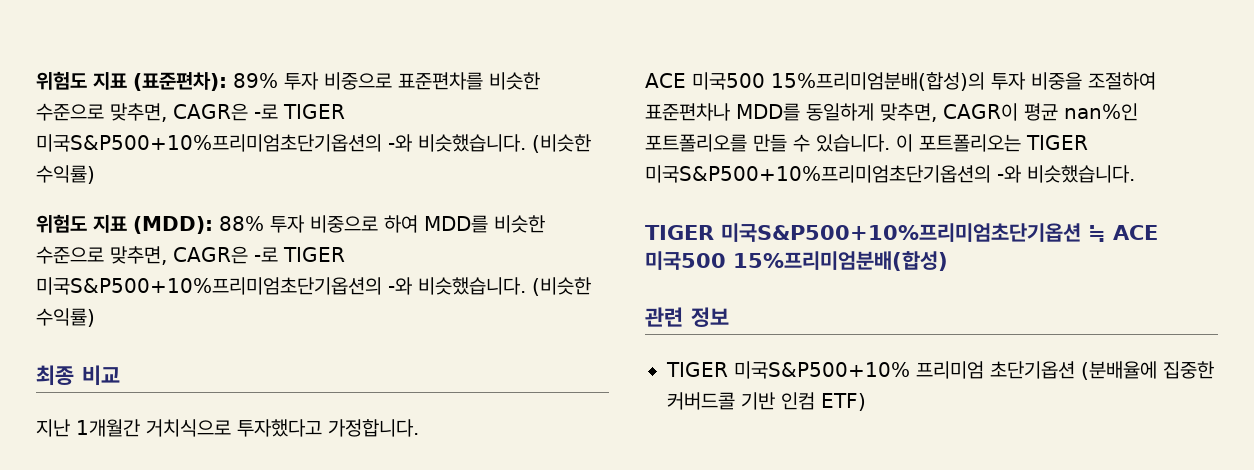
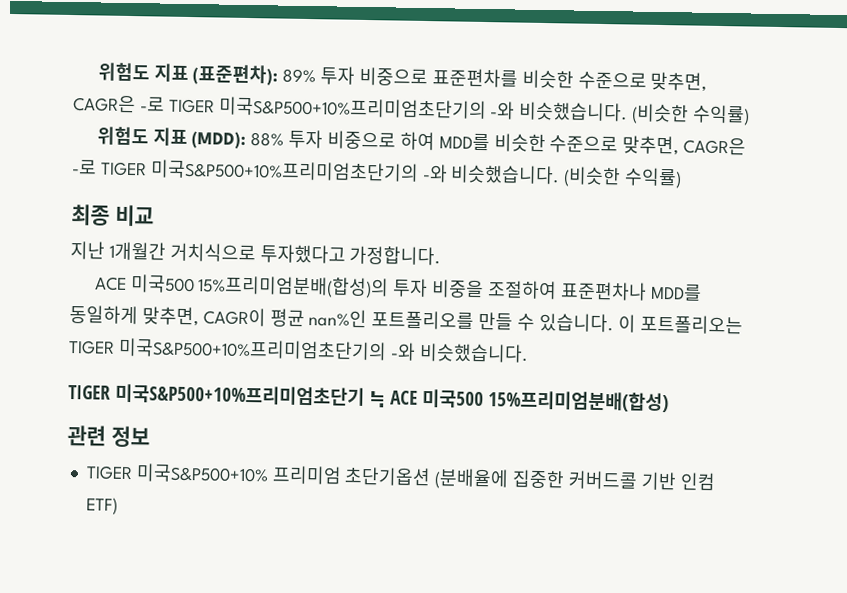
[36,134,382,152] 미국S&P500+10%프리미엄초단기옵션의 -> [218,96,487,120] 미국S&P500+10%프리미엄초단기의
[36,277,382,295] 미국S&P500+10%프리미엄초단기옵션의 -> [149,159,419,182] 미국S&P500+10%프리미엄초단기의
[645,165,991,183] 미국S&P500+10%프리미엄초단기옵션의 -> [117,337,387,361] 미국S&P500+10%프리미엄초단기의
[721,223,1081,242] 미국S&P500+10%프리미엄초단기옵션 -> [115,383,365,407] 미국S&P500+10%프리미엄초단기

